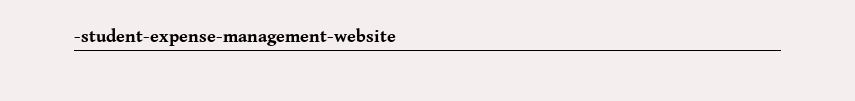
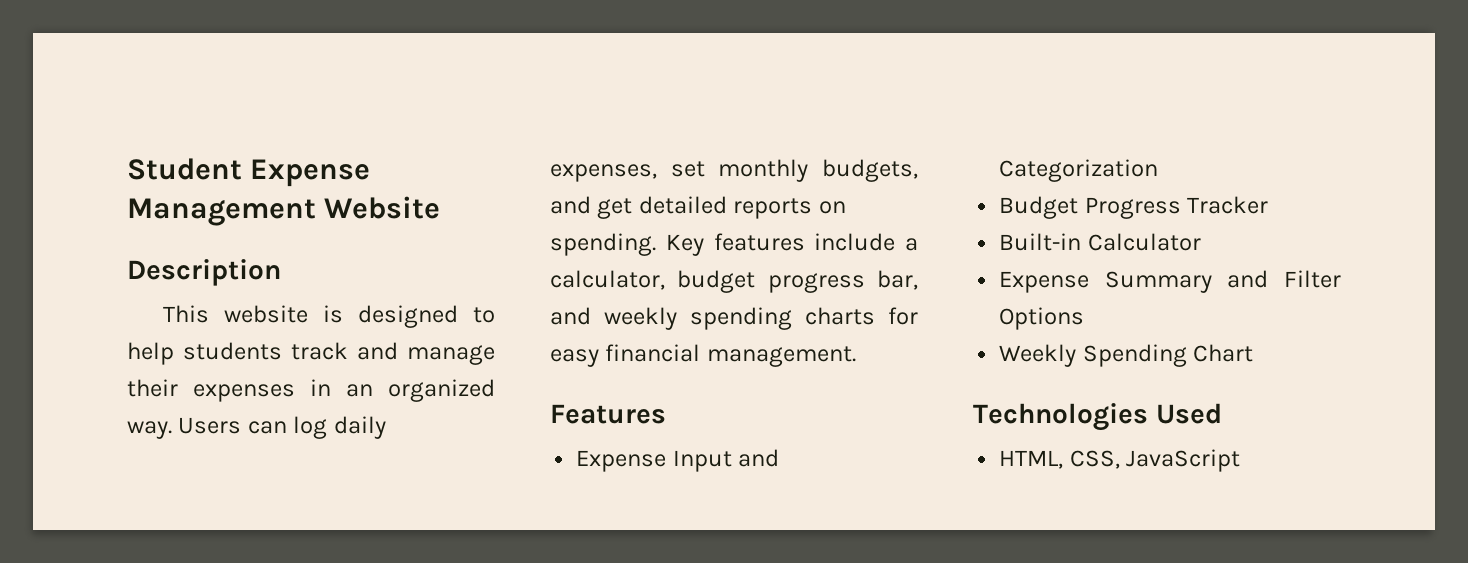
[74,28,396,46] -student-expense-management-website -> [127,158,371,187] [127,196,441,226] [127,259,281,286] [162,305,495,328] [127,342,495,365] [127,379,495,402] [127,416,386,439] [550,159,918,182] [550,196,846,219] [550,233,918,256] [550,270,918,293] [550,307,918,330] [550,344,856,367] [550,404,666,424] [576,449,780,472] [999,159,1159,182] [999,196,1269,219] [999,233,1201,251] [999,270,1341,293] [999,307,1085,330] [999,344,1254,367] [973,403,1222,431] [999,449,1241,472] Student Expense Management Website // Description // This website is designed to help students track and manage their expenses in an organized way. Users can log daily expenses, set monthly budgets, and get detailed reports on spending. Key features include a calculator, budget progress bar, and weekly spending charts for easy financial management. // Features // Expense Input and Categorization // Budget Progress Tracker // Built-in Calculator // Expense Summary and Filter Options // Weekly Spending Chart // Technologies Used // HTML, CSS, JavaScript

